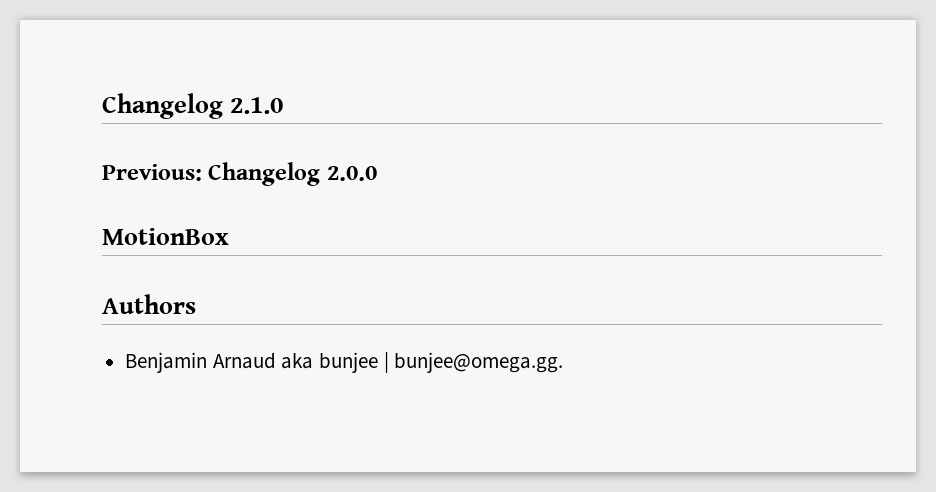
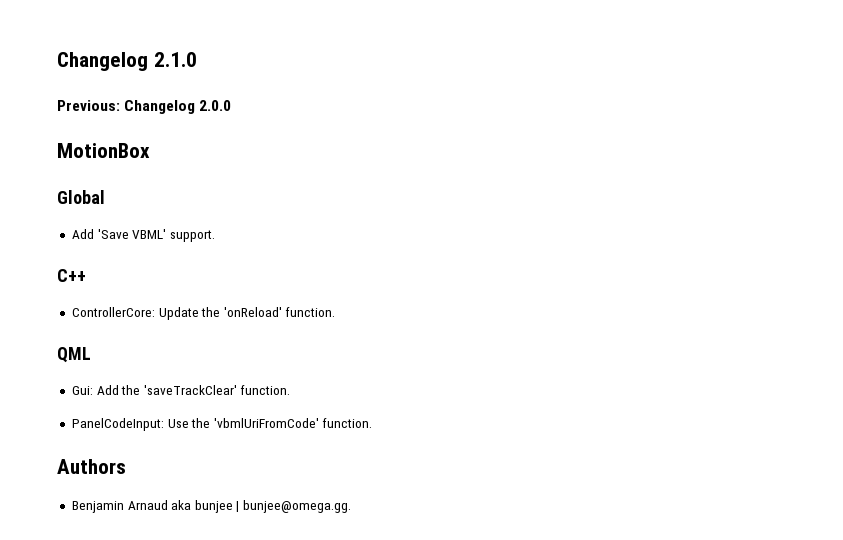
(229, 236) none -> [57,190,105,204] [71,229,215,242] [57,269,86,282] [71,307,336,320] [57,347,91,363] [71,385,291,395] [71,418,373,431] // Global // Add 'Save VBML' support. // C++ // ControllerCore: Update the 'onReload' function. // QML // Gui: Add the 'saveTrackClear' function. // PanelCodeInput: Use the 'vbmlUriFromCode' function.

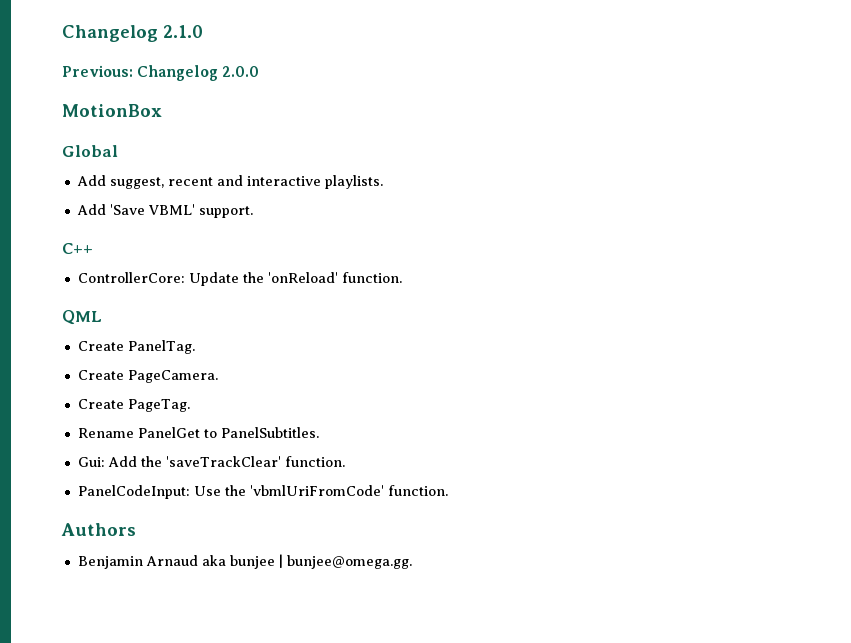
(105, 197) none -> [76,175,383,189] // Add suggest, recent and interactive playlists.
(91, 355) none -> [77,340,195,354] [77,370,218,383] [77,399,190,412] [77,427,319,438] // Create PanelTag. // Create PageCamera. // Create PageTag. // Rename PanelGet to PanelSubtitles.

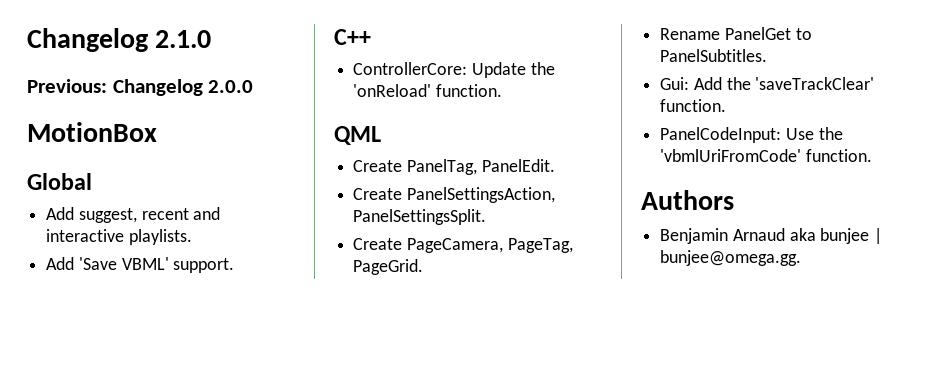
[127,340,195,354] [77,370,218,383] [77,399,190,412] PanelTag. // Create PageCamera. // Create PageTag. -> [406,159,555,175] [353,187,555,203] [353,209,487,225] [353,238,573,253] [353,259,424,275] PanelTag, PanelEdit. // Create PanelSettingsAction, PanelSettingsSplit. // Create PageCamera, PageTag, PageGrid.

